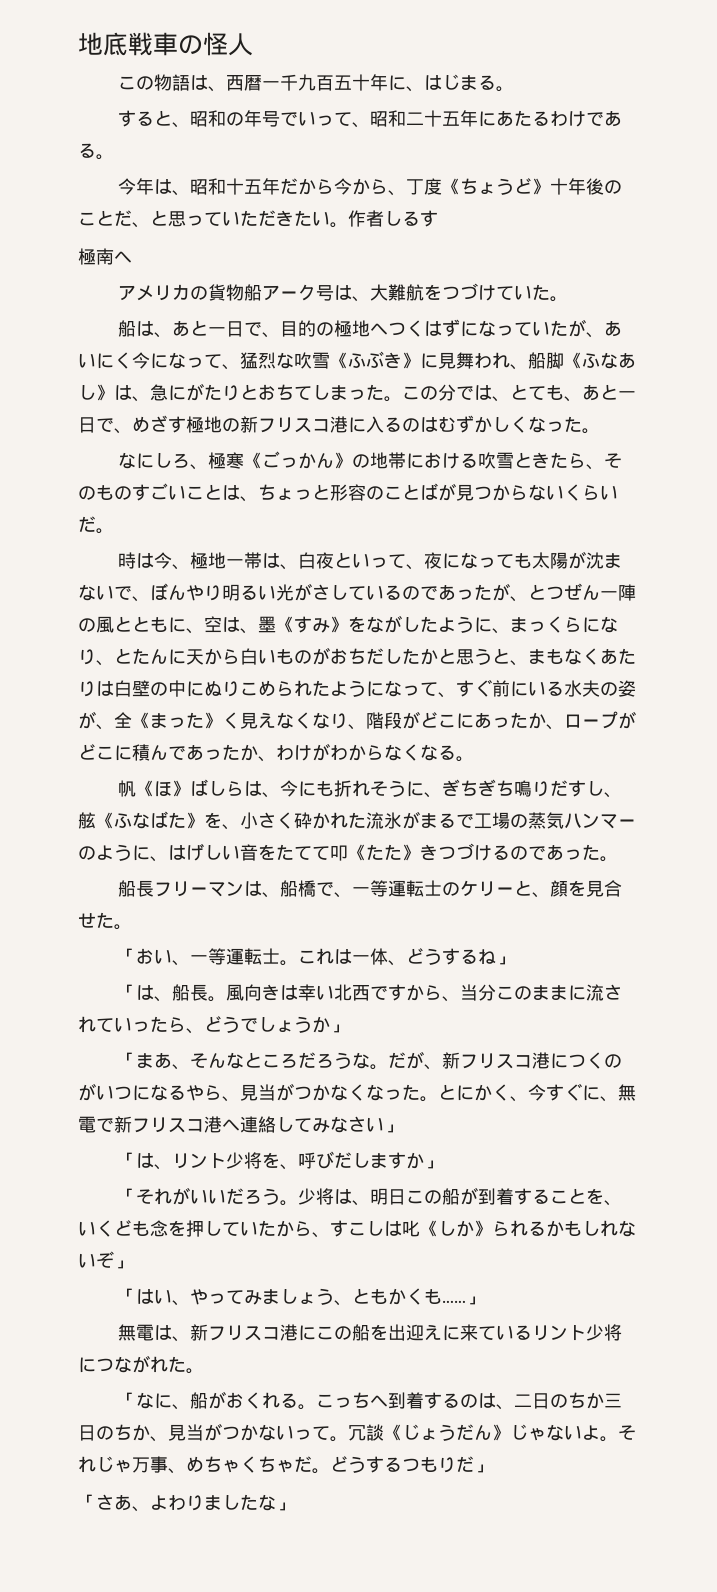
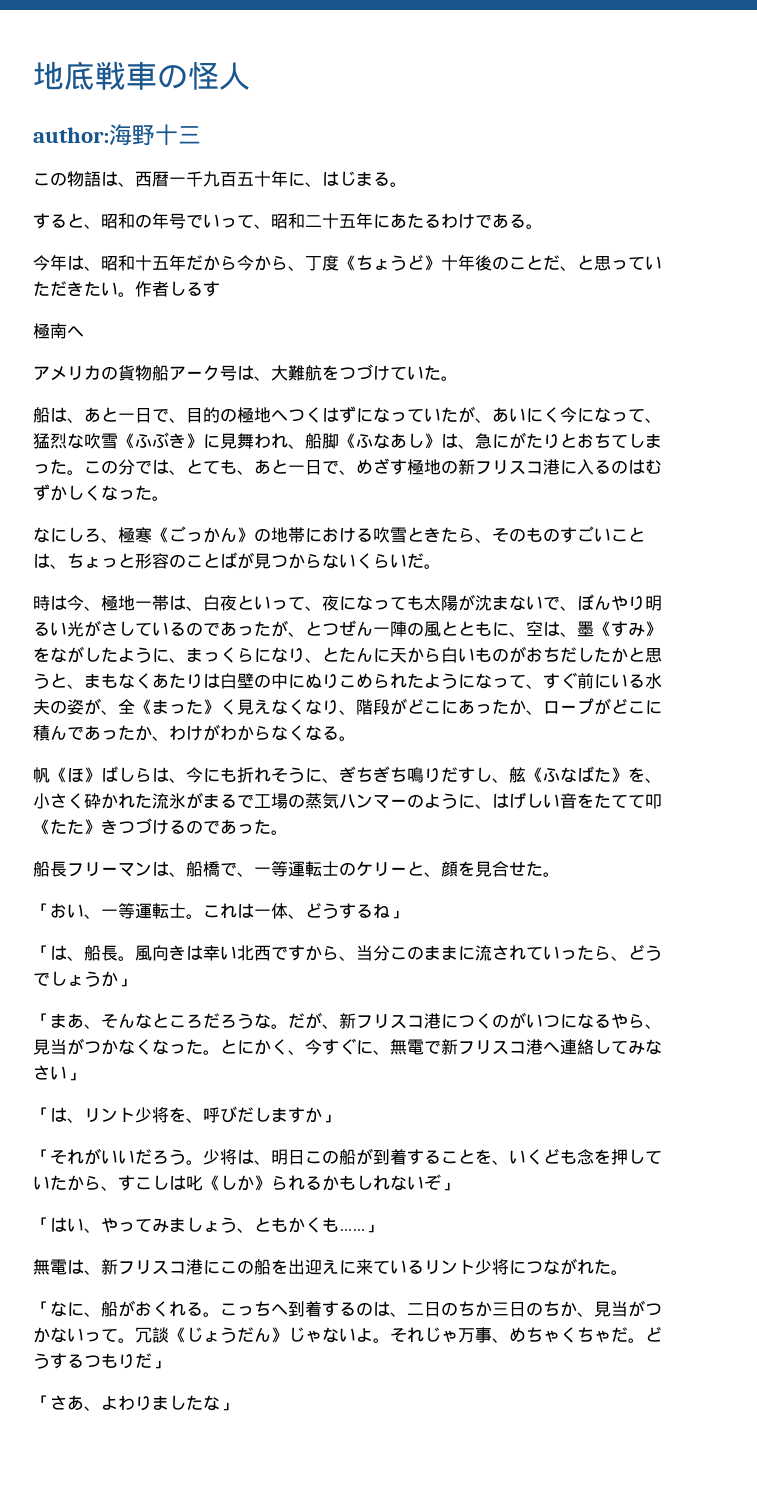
(253, 44) none -> [33,124,201,146] // author:海野十三

